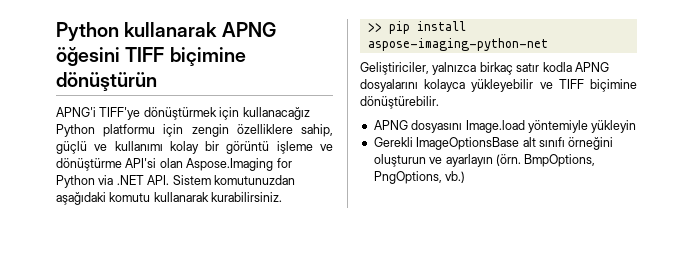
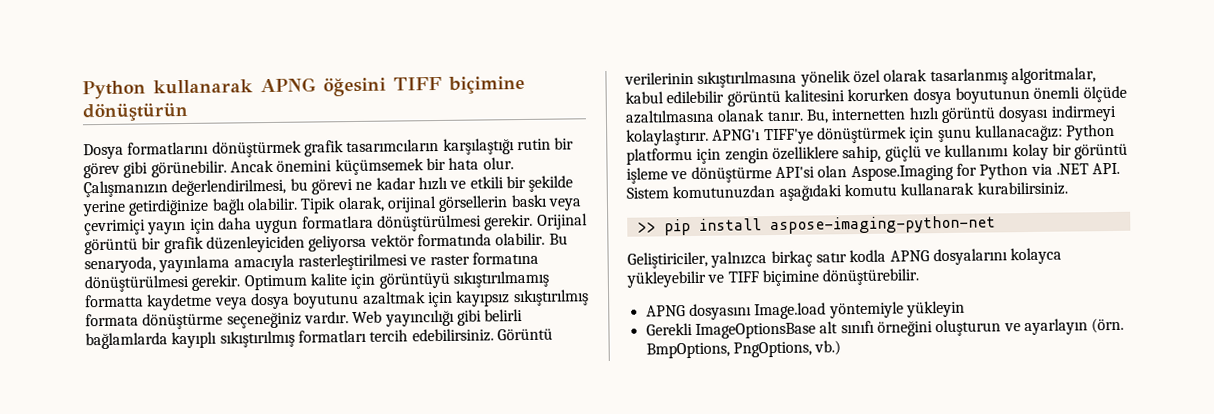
[56,107,96,117] APNG'i -> [83,137,575,160] [83,157,514,179] [83,175,574,198] [82,194,582,217] [84,213,588,236] [84,232,568,255] [84,251,539,274] [84,270,549,293] [85,289,589,311] [85,309,524,330] [85,328,553,350] [624,67,1096,88] [625,85,1127,107] [625,104,1117,124] [626,128,762,146] Dosya formatlarını dönüştürmek grafik tasarımcıların karşılaştığı rutin bir görev gibi görünebilir. Ancak önemini küçümsemek bir hata olur. Çalışmanızın değerlendirilmesi, bu görevi ne kadar hızlı ve etkili bir şekilde yerine getirdiğinize bağlı olabilir. Tipik olarak, orijinal görsellerin baskı veya çevrimiçi yayın için daha uygun formatlara dönüştürülmesi gerekir. Orijinal görüntü bir grafik düzenleyiciden geliyorsa vektör formatında olabilir. Bu senaryoda, yayınlama amacıyla rasterleştirilmesi ve raster formatına dönüştürülmesi gerekir. Optimum kalite için görüntüyü sıkıştırılmamış formatta kaydetme veya dosya boyutunu azaltmak için kayıpsız sıkıştırılmış formata dönüştürme seçeneğiniz vardır. Web yayıncılığı gibi belirli bağlamlarda kayıplı sıkıştırılmış formatları tercih edebilirsiniz. Görüntü verilerinin sıkıştırılmasına yönelik özel olarak tasarlanmış algoritmalar, kabul edilebilir görüntü kalitesini korurken dosya boyutunun önemli ölçüde azaltılmasına olanak tanır. Bu, internetten hızlı görüntü dosyası indirmeyi kolaylaştırır. APNG'ı
[242,107,310,120] kullanacağız -> [937,124,1063,143] şunu kullanacağız:

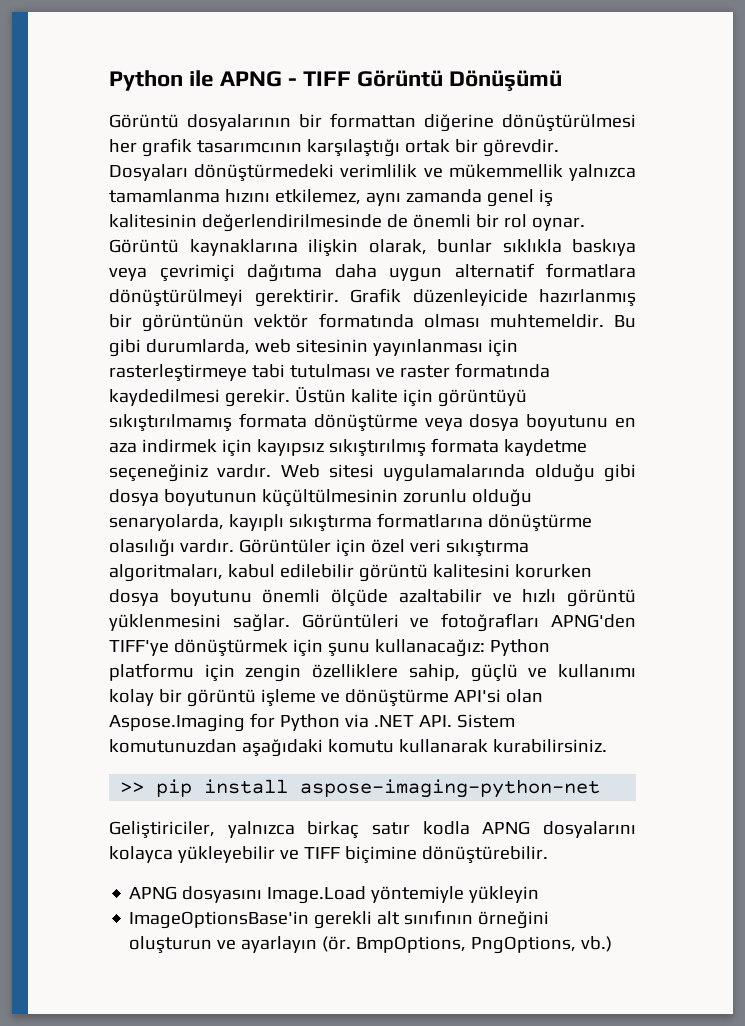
[82,75,525,100] [82,102,188,122] [83,137,575,160] [83,157,514,179] [83,175,574,198] [82,194,582,217] [84,213,588,236] [84,232,568,255] [84,251,539,274] [84,274,307,293] Python kullanarak APNG öğesini TIFF biçimine dönüştürün // Dosya formatlarını dönüştürmek grafik tasarımcıların karşılaştığı rutin bir görev gibi görünebilir. Ancak önemini küçümsemek bir hata olur. Çalışmanızın değerlendirilmesi, bu görevi ne kadar hızlı ve etkili bir şekilde yerine getirdiğinize bağlı olabilir. Tipik olarak, orijinal görsellerin baskı veya çevrimiçi yayın için daha uygun formatlara dönüştürülmesi gerekir. Orijinal görüntü bir grafik düzenleyiciden geliyorsa vektör formatında olabilir. Bu senaryoda, yayınlama amacıyla rasterleştirilmesi ve raster formatına dönüştürülmesi gerekir. Optimum -> [109,70,563,91] [109,113,636,132] [109,138,559,157] [109,164,636,182] [109,189,553,207] [109,214,585,232] [109,239,636,257] [109,263,636,282] [109,288,636,307] [109,313,636,332] [109,339,518,357] [109,363,550,382] [109,387,346,407] Python ile APNG - TIFF Görüntü Dönüşümü // Görüntü dosyalarının bir formattan diğerine dönüştürülmesi her grafik tasarımcının karşılaştığı ortak bir görevdir. Dosyaları dönüştürmedeki verimlilik ve mükemmellik yalnızca tamamlanma hızını etkilemez, aynı zamanda genel iş kalitesinin değerlendirilmesinde de önemli bir rol oynar. Görüntü kaynaklarına ilişkin olarak, bunlar sıklıkla baskıya veya çevrimiçi dağıtıma daha uygun alternatif formatlara dönüştürülmeyi gerektirir. Grafik düzenleyicide hazırlanmış bir görüntünün vektör formatında olması muhtemeldir. Bu gibi durumlarda, web sitesinin yayınlanması için rasterleştirmeye tabi tutulması ve raster formatında kaydedilmesi gerekir. Üstün
[85,293,213,311] formatta kaydetme -> [238,413,418,432] formata dönüştürme
[361,291,426,305] azaltmak -> [614,417,636,428] [109,439,217,453] en aza indirmek
[142,312,224,330] dönüştürme -> [503,439,587,456] kaydetme
[384,309,524,327] [85,328,553,350] [624,67,1096,88] yayıncılığı gibi belirli bağlamlarda kayıplı sıkıştırılmış formatları tercih edebilirsiniz. Görüntü verilerinin sıkıştırılmasına yönelik özel olarak tasarlanmış algoritmalar, -> [328,464,636,482] [109,489,532,507] [109,513,592,532] [109,539,529,557] [109,564,223,582] sitesi uygulamalarında olduğu gibi dosya boyutunun küçültülmesinin zorunlu olduğu senaryolarda, kayıplı sıkıştırma formatlarına dönüştürme olasılığı vardır. Görüntüler için özel veri sıkıştırma algoritmaları,
[954,86,1030,104] boyutunun -> [169,589,252,606] boyutunu
[625,104,1117,124] [626,128,762,146] azaltılmasına olanak tanır. Bu, internetten hızlı görüntü dosyası indirmeyi kolaylaştırır. APNG'ı -> [398,589,636,607] [109,613,636,632] azaltabilir ve hızlı görüntü yüklenmesini sağlar. Görüntüleri ve fotoğrafları APNG'den
[754,302,827,320] Image.load -> [267,886,367,904] Image.Load
[645,320,875,339] Gerekli ImageOptionsBase alt sınıfı -> [129,910,474,929] ImageOptionsBase'in gerekli alt sınıfının
[1091,317,1125,334] (örn. -> [322,936,352,952] (ör.

